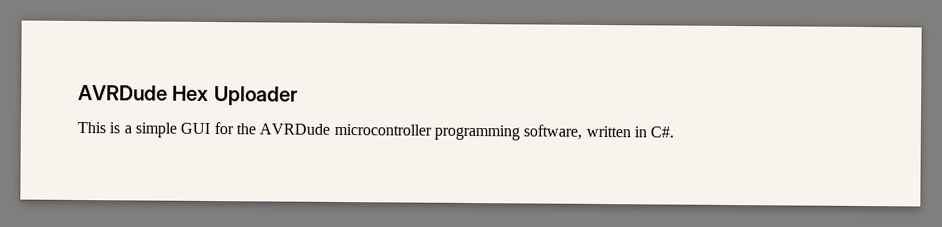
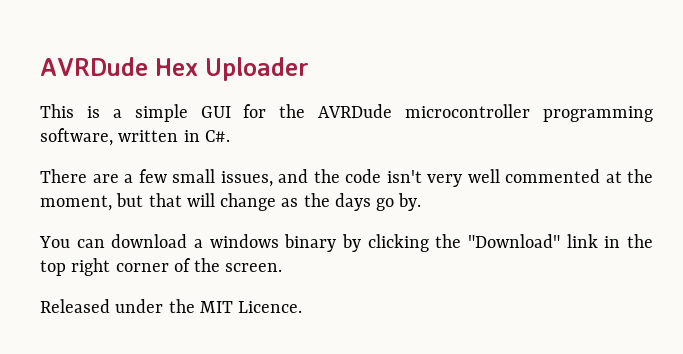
(675, 132) none -> [40,169,653,187] [40,193,422,211] [39,234,653,252] [40,258,283,276] [40,299,303,313] // There are a few small issues, and the code isn't very well commented at the moment, but that will change as the days go by. // You can download a windows binary by clicking the "Download" link in the top right corner of the screen. // Released under the MIT Licence.

